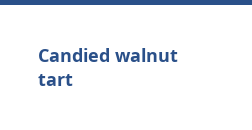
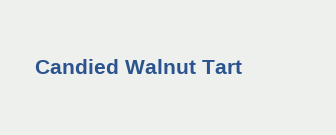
[115,48,178,62] [38,74,73,86] walnut tart -> [125,59,242,74] Walnut Tart

